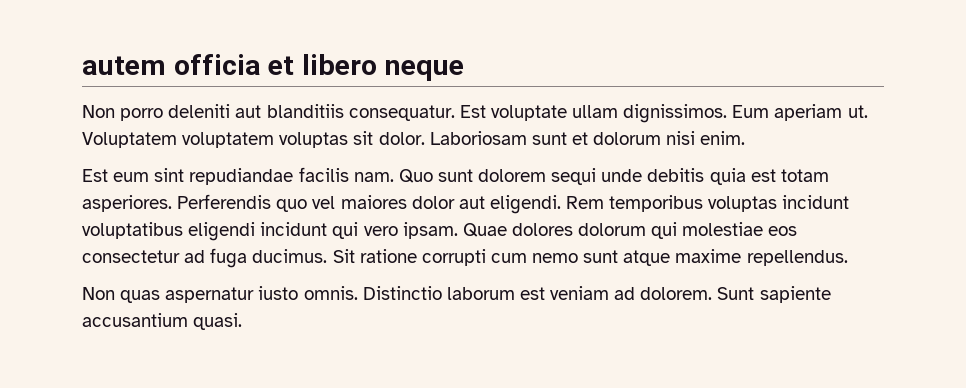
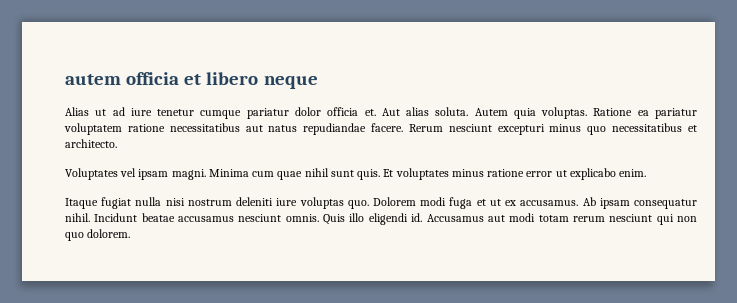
[82,104,868,123] [82,131,746,148] [82,167,829,185] [82,194,850,214] [82,222,798,241] [82,248,848,268] [82,286,831,303] [82,313,243,330] Non porro deleniti aut blanditiis consequatur. Est voluptate ullam dignissimos. Eum aperiam ut. Voluptatem voluptatem voluptas sit dolor. Laboriosam sunt et dolorum nisi enim. // Est eum sint repudiandae facilis nam. Quo sunt dolorem sequi unde debitis quia est totam asperiores. Perferendis quo vel maiores dolor aut eligendi. Rem temporibus voluptas incidunt voluptatibus eligendi incidunt qui vero ipsam. Quae dolores dolorum qui molestiae eos consectetur ad fuga ducimus. Sit ratione corrupti cum nemo sunt atque maxime repellendus. // Non quas aspernatur iusto omnis. Distinctio laborum est veniam ad dolorem. Sunt sapiente accusantium quasi. -> [65,107,697,119] [64,123,697,135] [65,139,117,148] [65,168,647,180] [65,197,697,209] [65,213,698,225] [65,229,131,241] Alias ut ad iure tenetur cumque pariatur dolor officia et. Aut alias soluta. Autem quia voluptas. Ratione ea pariatur voluptatem ratione necessitatibus aut natus repudiandae facere. Rerum nesciunt excepturi minus quo necessitatibus et architecto. // Voluptates vel ipsam magni. Minima cum quae nihil sunt quis. Et voluptates minus ratione error ut explicabo enim. // Itaque fugiat nulla nisi nostrum deleniti iure voluptas quo. Dolorem modi fuga et ut ex accusamus. Ab ipsam consequatur nihil. Incidunt beatae accusamus nesciunt omnis. Quis illo eligendi id. Accusamus aut modi totam rerum nesciunt qui non quo dolorem.

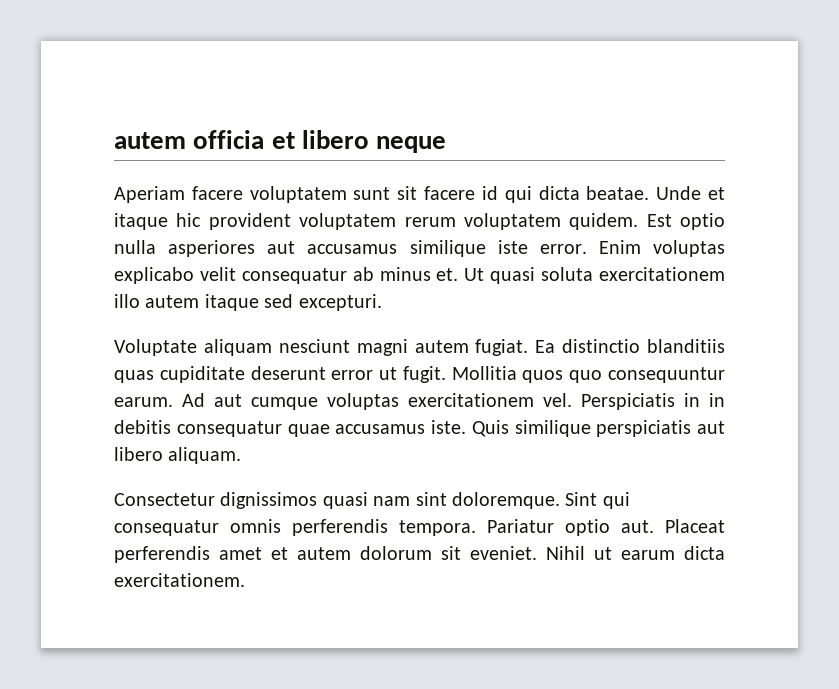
[65,107,697,119] [64,123,697,135] [65,139,117,148] [65,168,647,180] [65,197,697,209] [65,213,698,225] [65,229,131,241] Alias ut ad iure tenetur cumque pariatur dolor officia et. Aut alias soluta. Autem quia voluptas. Ratione ea pariatur voluptatem ratione necessitatibus aut natus repudiandae facere. Rerum nesciunt excepturi minus quo necessitatibus et architecto. // Voluptates vel ipsam magni. Minima cum quae nihil sunt quis. Et voluptates minus ratione error ut explicabo enim. // Itaque fugiat nulla nisi nostrum deleniti iure voluptas quo. Dolorem modi fuga et ut ex accusamus. Ab ipsam consequatur nihil. Incidunt beatae accusamus nesciunt omnis. Quis illo eligendi id. Accusamus aut modi totam rerum nesciunt qui non quo dolorem. -> [114,186,725,203] [114,213,725,230] [114,240,725,257] [114,267,726,284] [114,294,382,311] [114,339,725,356] [114,366,725,383] [114,393,725,410] [114,420,725,437] [114,447,242,464] [114,492,630,509] [114,519,725,536] [114,546,725,563] [114,573,245,587] Aperiam facere voluptatem sunt sit facere id qui dicta beatae. Unde et itaque hic provident voluptatem rerum voluptatem quidem. Est optio nulla asperiores aut accusamus similique iste error. Enim voluptas explicabo velit consequatur ab minus et. Ut quasi soluta exercitationem illo autem itaque sed excepturi. // Voluptate aliquam nesciunt magni autem fugiat. Ea distinctio blanditiis quas cupiditate deserunt error ut fugit. Mollitia quos quo consequuntur earum. Ad aut cumque voluptas exercitationem vel. Perspiciatis in in debitis consequatur quae accusamus iste. Quis similique perspiciatis aut libero aliquam. // Consectetur dignissimos quasi nam sint doloremque. Sint qui consequatur omnis perferendis tempora. Pariatur optio aut. Placeat perferendis amet et autem dolorum sit eveniet. Nihil ut earum dicta exercitationem.

